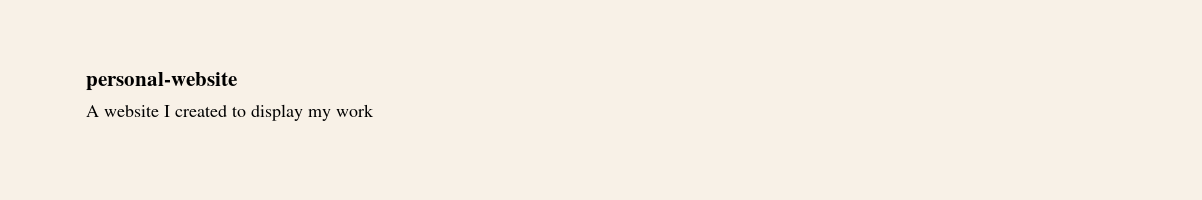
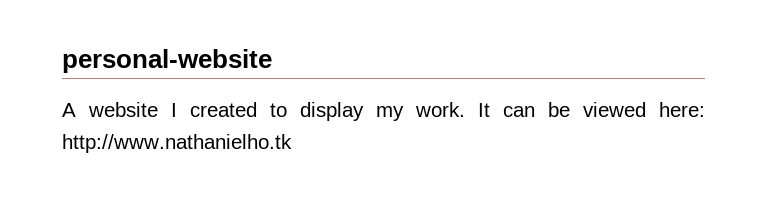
[336,104,374,117] work -> [415,102,705,117] [62,134,292,153] work. It can be viewed here: http://www.nathanielho.tk

